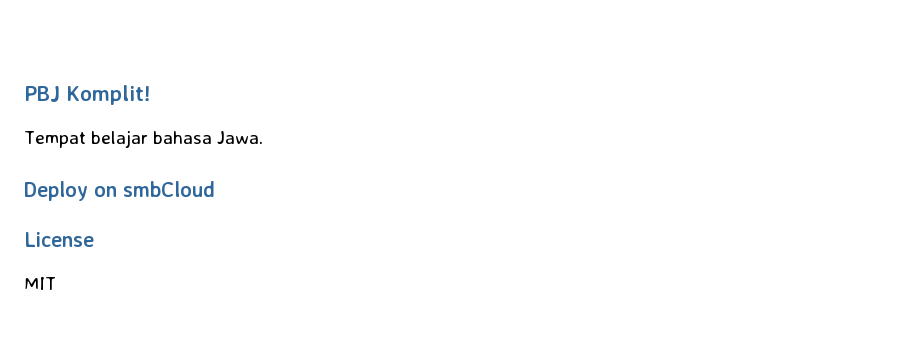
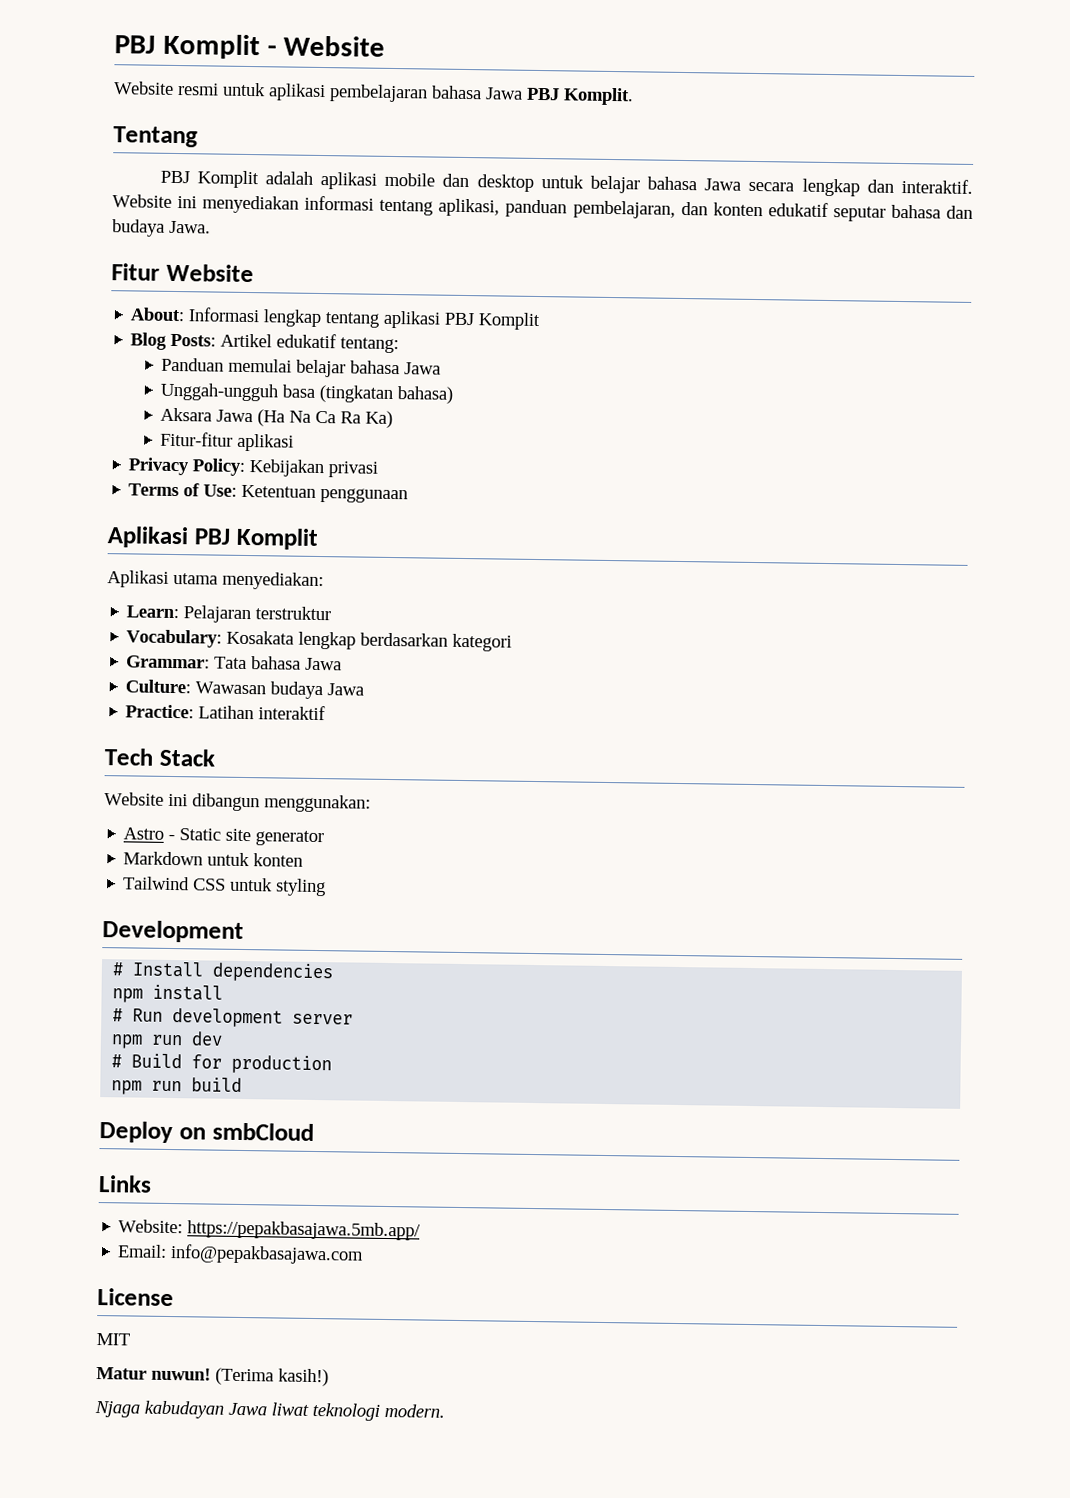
[24,85,151,105] [24,130,264,148] [24,181,215,201] [24,232,94,247] [24,277,56,290] PBJ Komplit! // Tempat belajar bahasa Jawa. // Deploy on smbCloud // License // MIT -> [114,33,386,60] [113,81,634,106] [113,126,198,148] [159,170,973,197] [112,194,974,222] [112,219,211,237] [111,263,254,283] [130,307,542,331] [130,332,400,354] [161,357,442,378] [160,382,454,404] [160,407,394,429] [160,431,295,452] [128,457,379,478] [128,483,409,504] [107,526,319,550] [107,570,324,591] [126,605,332,624] [126,629,513,652] [126,655,343,671] [125,679,365,700] [125,704,327,721] [104,748,215,767] [104,792,371,813] [123,827,325,847] [123,851,304,867] [123,876,327,897] [102,920,244,943] [112,961,335,983] [112,984,224,1003] [112,1008,354,1028] [111,1031,224,1049] [111,1053,333,1075] [111,1077,243,1095] [99,1121,314,1144] [98,1175,152,1193] [118,1219,422,1241] [117,1244,365,1265] [97,1288,174,1307] [96,1333,130,1346] [96,1367,329,1387] [94,1400,445,1421] PBJ Komplit - Website // Website resmi untuk aplikasi pembelajaran bahasa Jawa PBJ Komplit. // Tentang // PBJ Komplit adalah aplikasi mobile dan desktop untuk belajar bahasa Jawa secara lengkap dan interaktif. Website ini menyediakan informasi tentang aplikasi, panduan pembelajaran, dan konten edukatif seputar bahasa dan budaya Jawa. // Fitur Website // About: Informasi lengkap tentang aplikasi PBJ Komplit // Blog Posts: Artikel edukatif tentang: // Panduan memulai belajar bahasa Jawa // Unggah-ungguh basa (tingkatan bahasa) // Aksara Jawa (Ha Na Ca Ra Ka) // Fitur-fitur aplikasi // Privacy Policy: Kebijakan privasi // Terms of Use: Ketentuan penggunaan // Aplikasi PBJ Komplit // Aplikasi utama menyediakan: // Learn: Pelajaran terstruktur // Vocabulary: Kosakata lengkap berdasarkan kategori // Grammar: Tata bahasa Jawa // Culture: Wawasan budaya Jawa // Practice: Latihan interaktif // Tech Stack // Website ini dibangun menggunakan: // Astro - Static site generator // Markdown untuk konten // Tailwind CSS untuk styling // Development // # Install dependencies // npm install // # Run development server // npm run dev // # Build for production // npm run build // Deploy on smbCloud // Links // Website: https://pepakbasajawa.5mb.app/ // Email: info@pepakbasajawa.com // License // MIT // Matur nuwun! (Terima kasih!) // Njaga kabudayan Jawa liwat teknologi modern.

